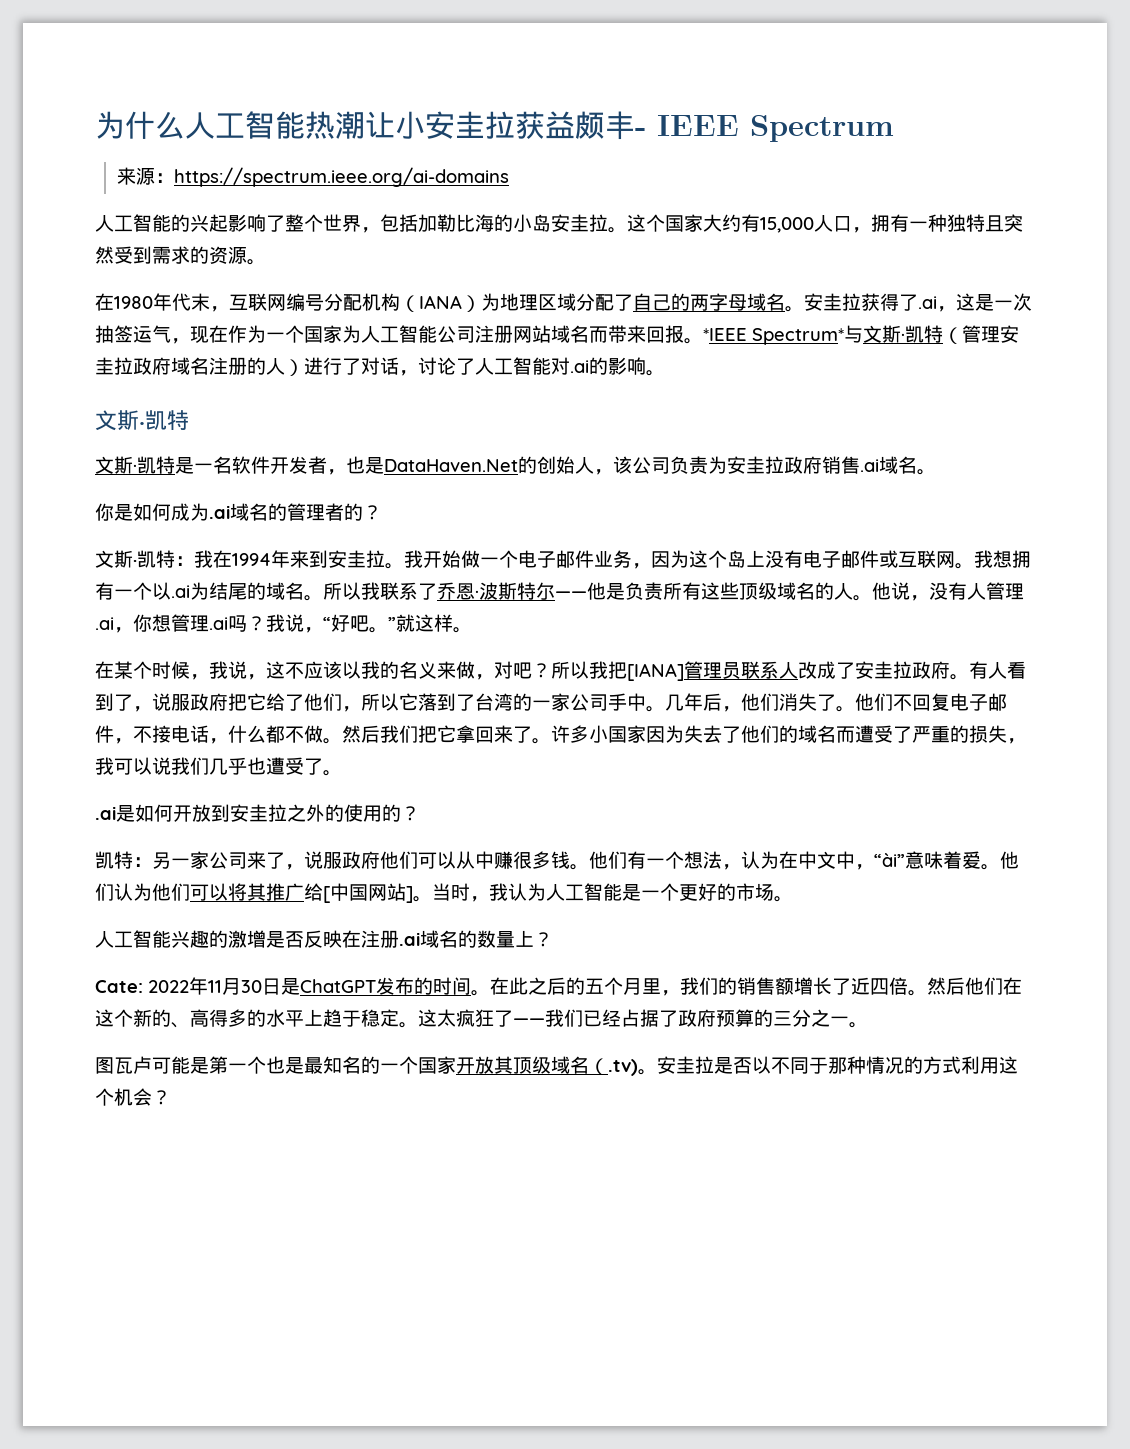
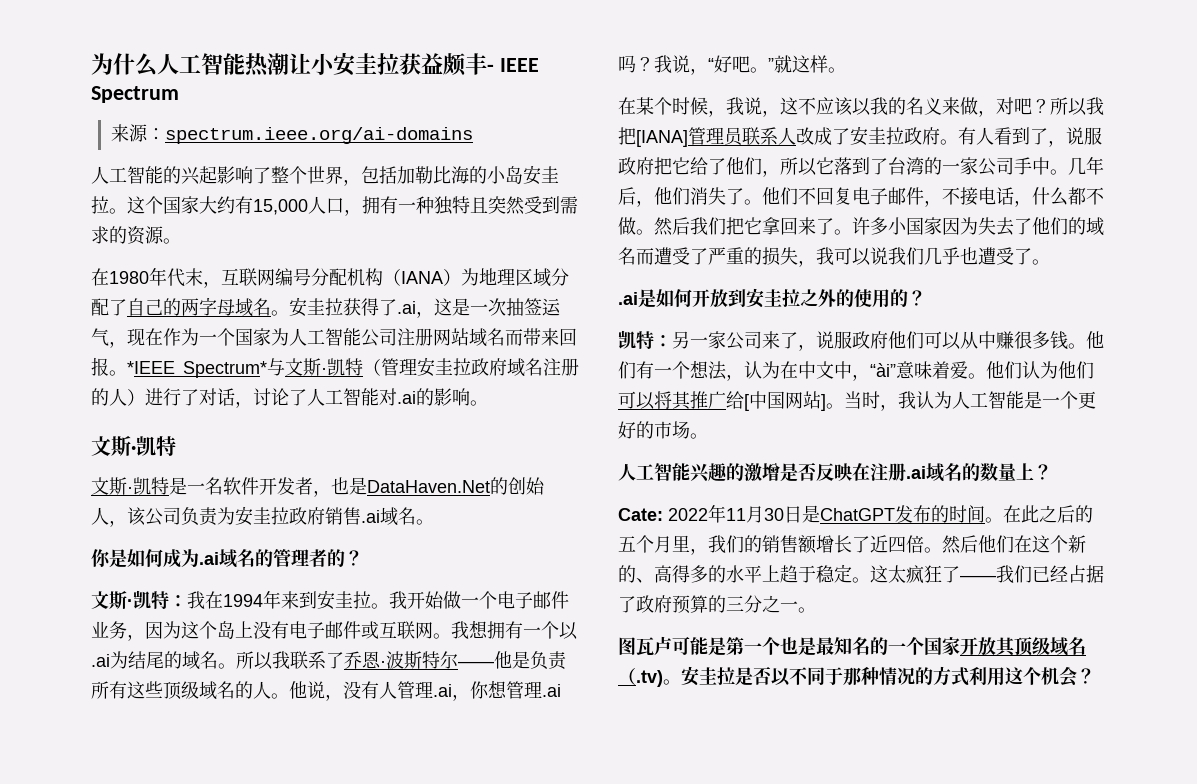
[173,167,509,187] https://spectrum.ieee.org/ai-domains -> [164,127,473,144] spectrum.ieee.org/ai-domains

